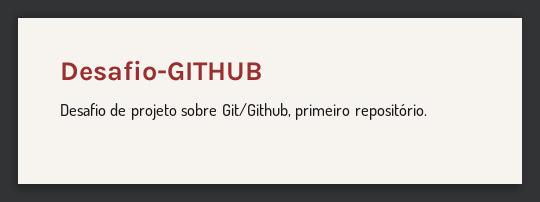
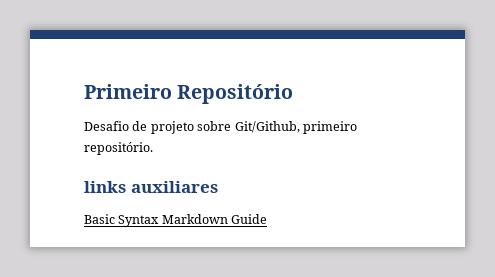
[60,60,263,81] Desafio-GITHUB -> [84,84,294,104] Primeiro Repositório
(427, 112) none -> [84,181,218,193] [84,214,268,227] // links auxiliares // Basic Syntax Markdown Guide

